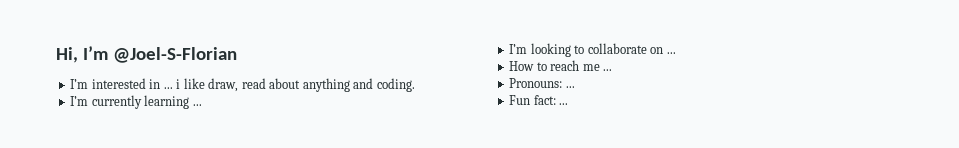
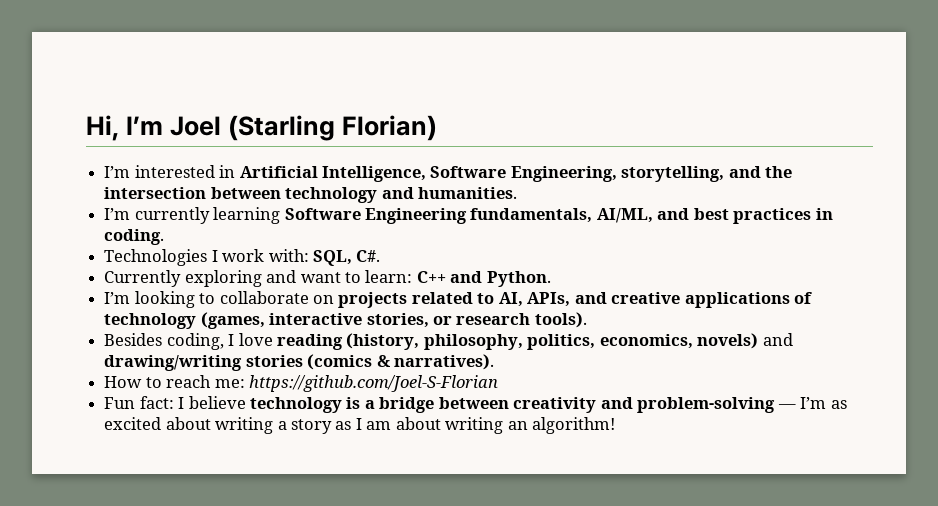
[113,47,238,63] @Joel-S-Florian -> [170,115,438,141] Joel (Starling Florian)
[163,78,415,92] [70,95,202,109] ... i like draw, read about anything and coding. // I’m currently learning ... -> [239,166,793,182] [104,187,517,203] [104,207,833,224] [104,229,165,245] [104,249,381,266] [104,270,551,287] Artificial Intelligence, Software Engineering, storytelling, and the intersection between technology and humanities. // I’m currently learning Software Engineering fundamentals, AI/ML, and best practices in coding. // Technologies I work with: SQL, C#. // Currently exploring and want to learn: C++ and Python.
[666,52,676,54] [509,60,613,71] [509,78,575,88] [509,95,569,105] ... // How to reach me ... // Pronouns: ... // Fun fact: ... -> [338,292,813,308] [104,312,587,329] [104,333,793,350] [104,354,494,371] [104,375,498,392] [104,396,847,413] [104,417,616,434] projects related to AI, APIs, and creative applications of technology (games, interactive stories, or research tools). // Besides coding, I love reading (history, philosophy, politics, economics, novels) and drawing/writing stories (comics & narratives). // How to reach me: https://github.com/Joel-S-Florian // Fun fact: I believe technology is a bridge between creativity and problem-solving — I’m as excited about writing a story as I am about writing an algorithm!

